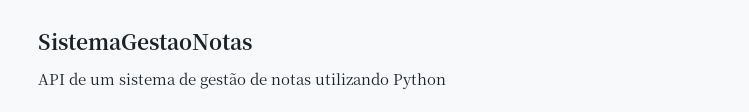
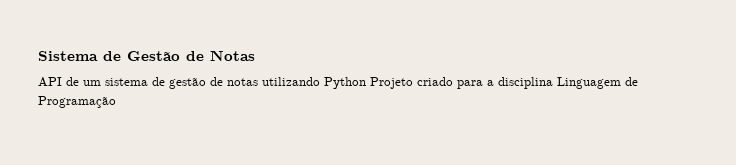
[38,32,252,50] SistemaGestaoNotas -> [38,50,255,61] Sistema de Gestão de Notas
(447, 81) none -> [370,77,638,89] [38,96,116,108] Projeto criado para a disciplina Linguagem de Programação

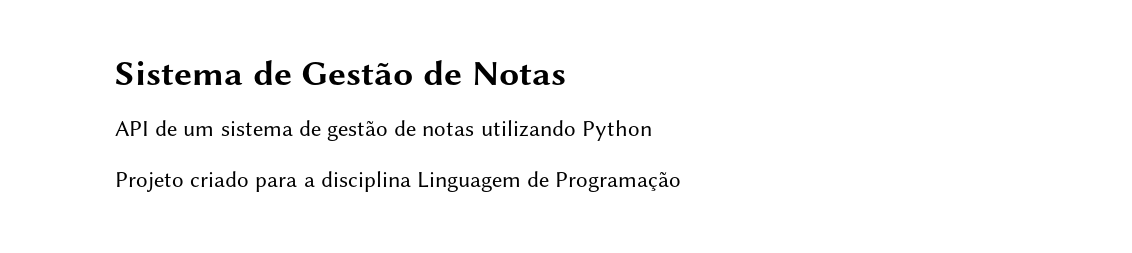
(366, 83) none -> (652, 130) //

